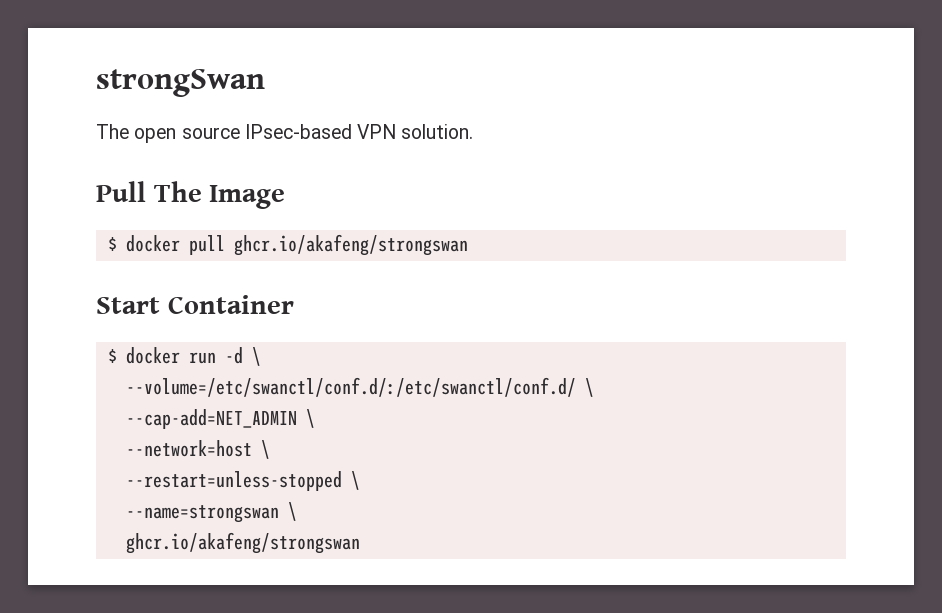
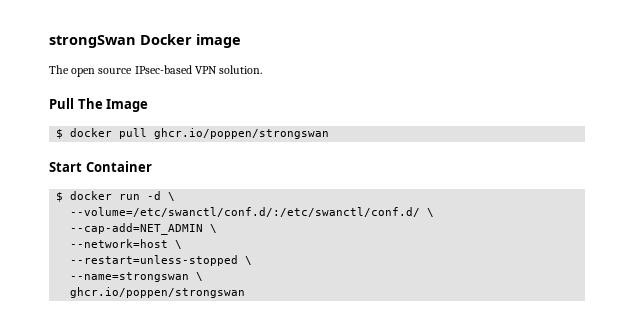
(265, 83) none -> [140,34,241,48] Docker image
[233,234,468,256] ghcr.io/akafeng/strongswan -> [154,128,330,139] ghcr.io/poppen/strongswan
[125,532,360,554] ghcr.io/akafeng/strongswan -> [70,287,246,298] ghcr.io/poppen/strongswan

